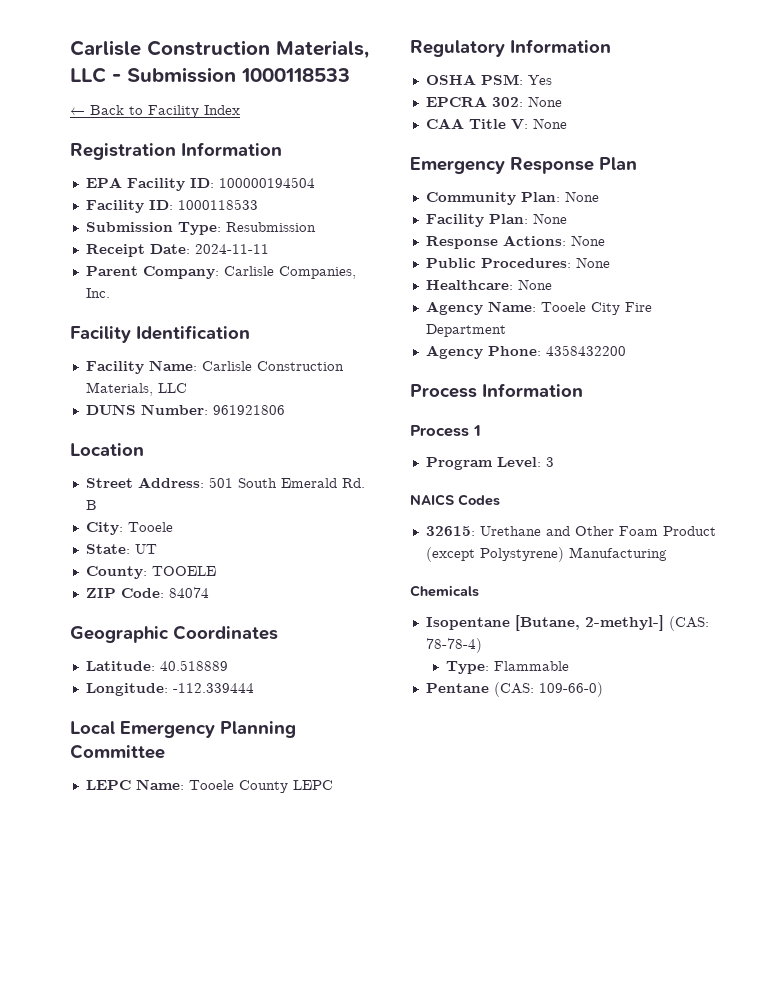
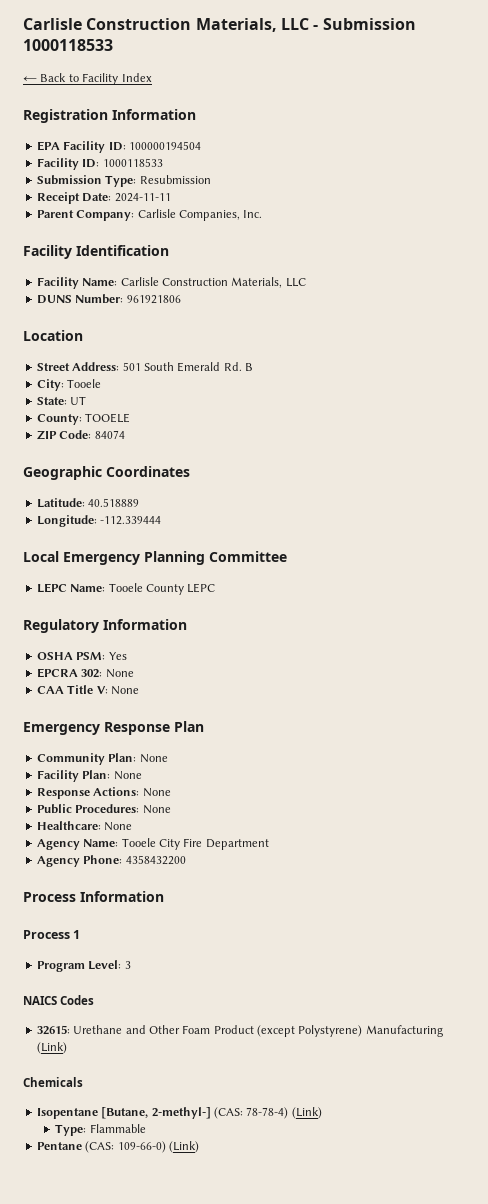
(667, 554) none -> [36,1042,67,1054] (Link)
(482, 645) none -> [291,1107,322,1119] (Link)
(603, 689) none -> [168,1141,199,1153] (Link)

